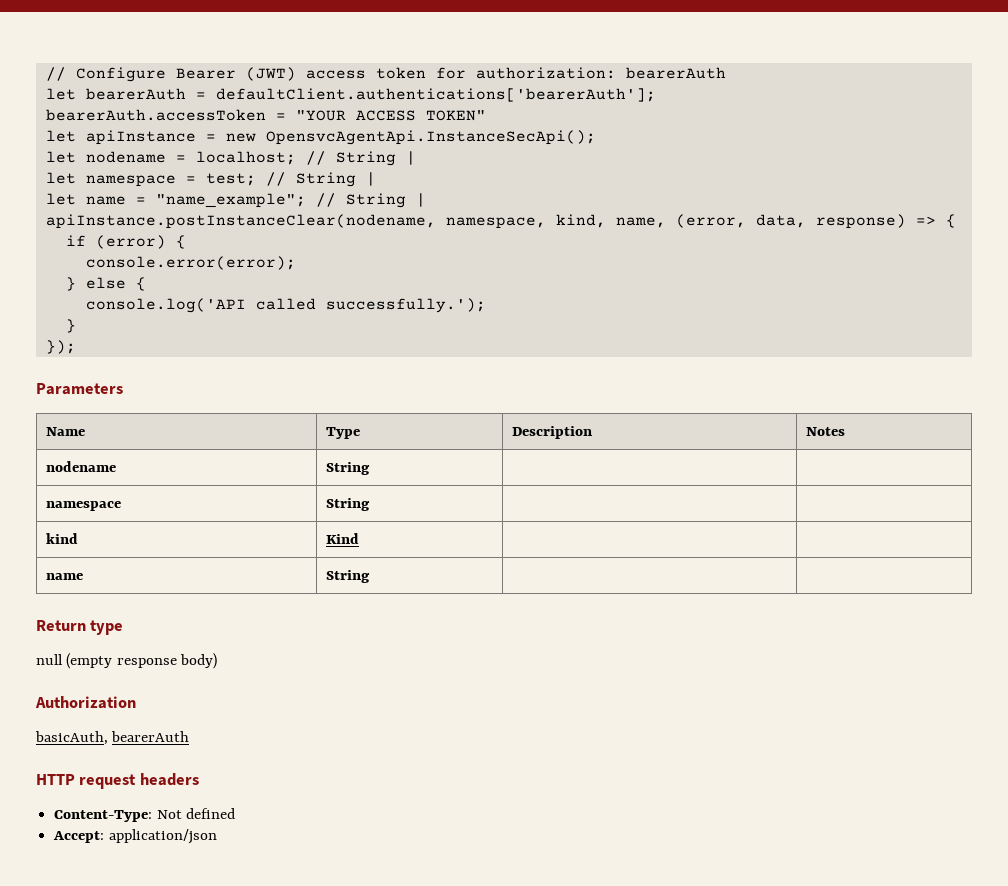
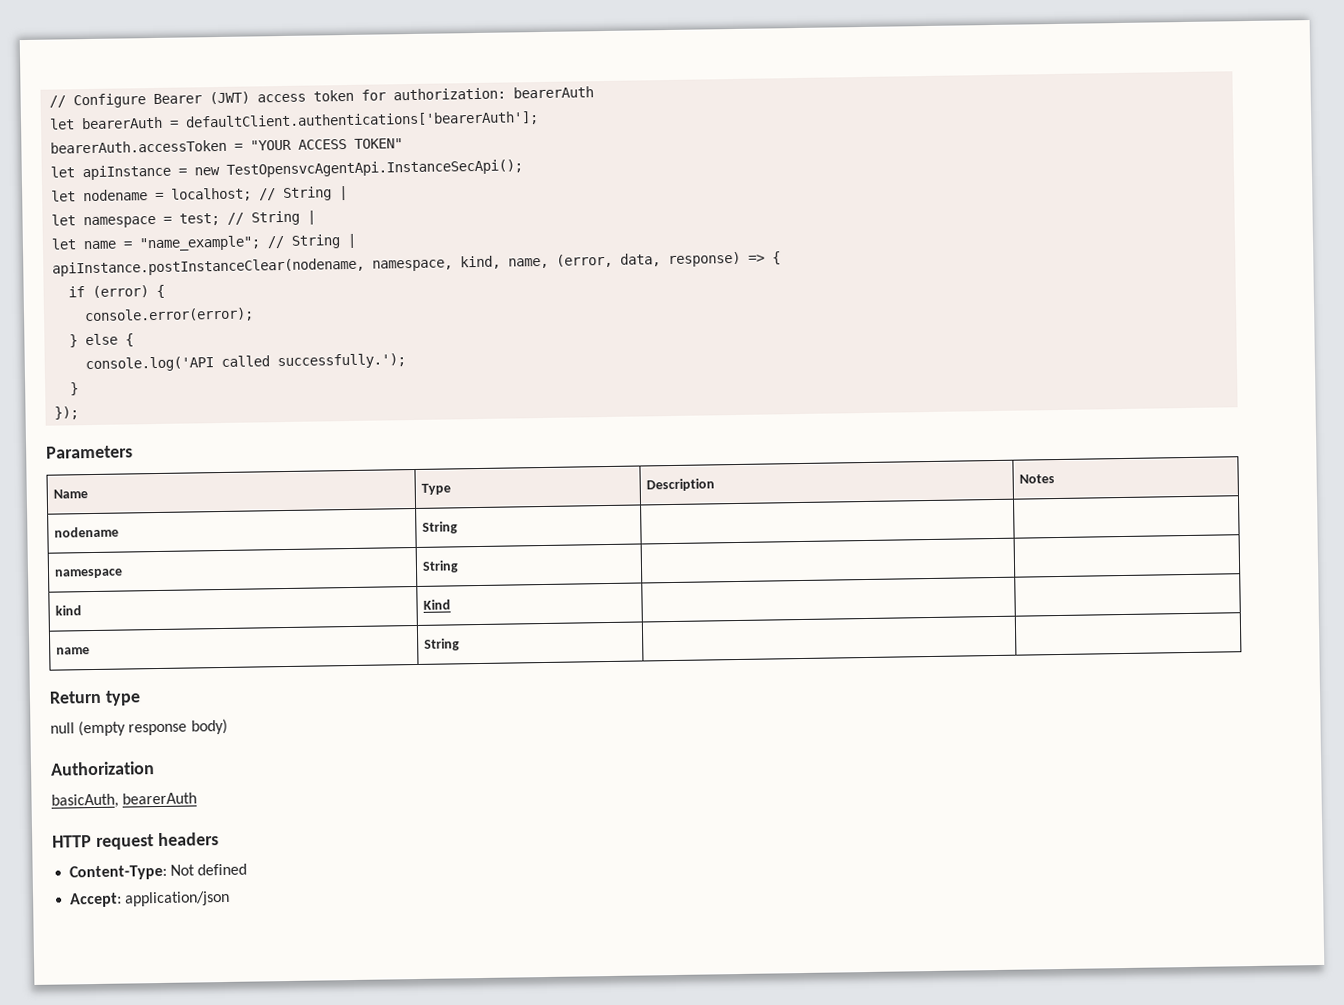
[265,130,596,145] OpensvcAgentApi.InstanceSecApi(); -> [226,159,524,178] TestOpensvcAgentApi.InstanceSecApi();

